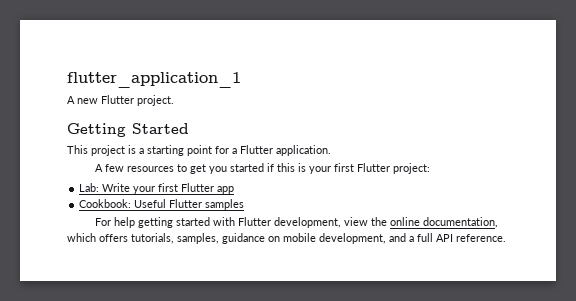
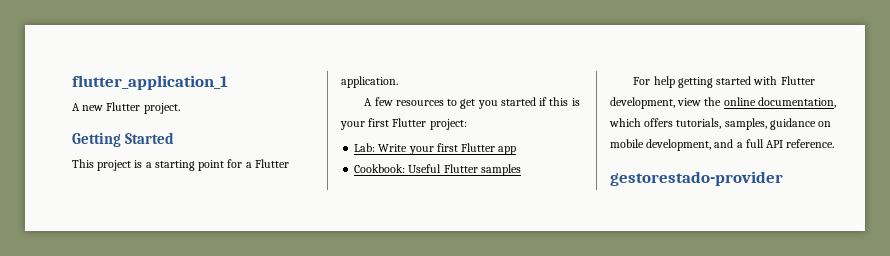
(506, 238) none -> [610,171,783,186] // gestorestado-provider

